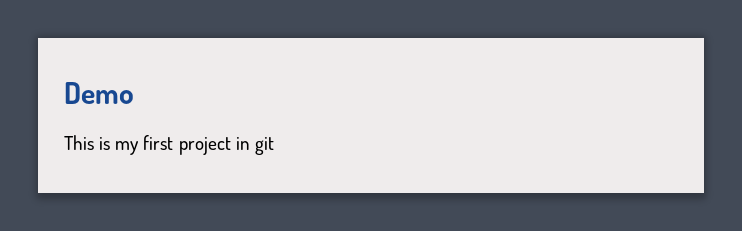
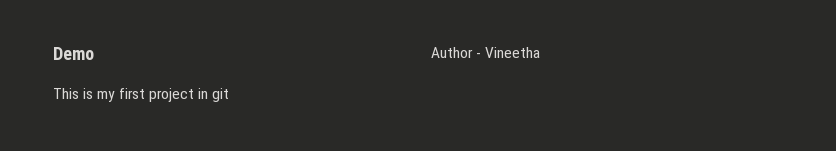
(274, 146) none -> [431,47,541,58] // Author - Vineetha

